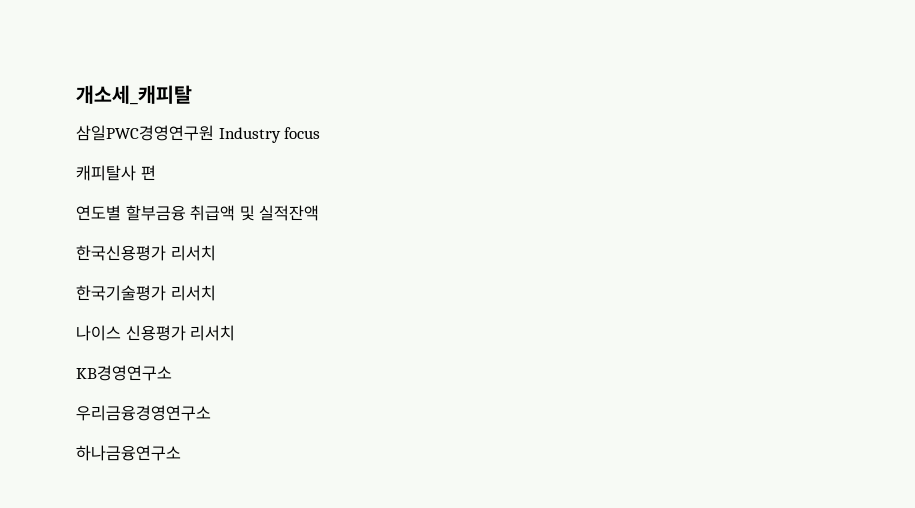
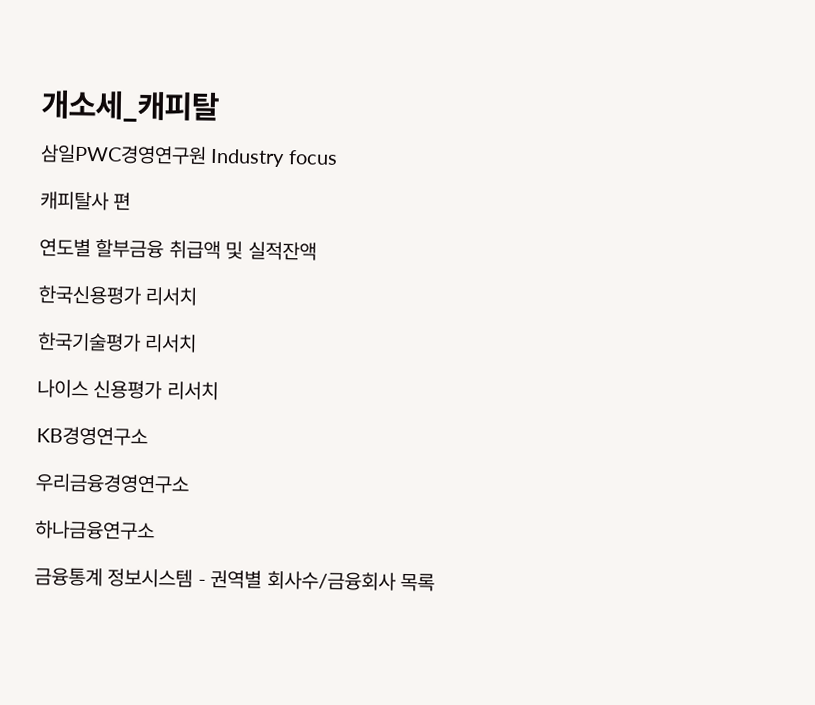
(181, 453) none -> [34,567,435,592] // 금융통계 정보시스템 - 권역별 회사수/금융회사 목록

